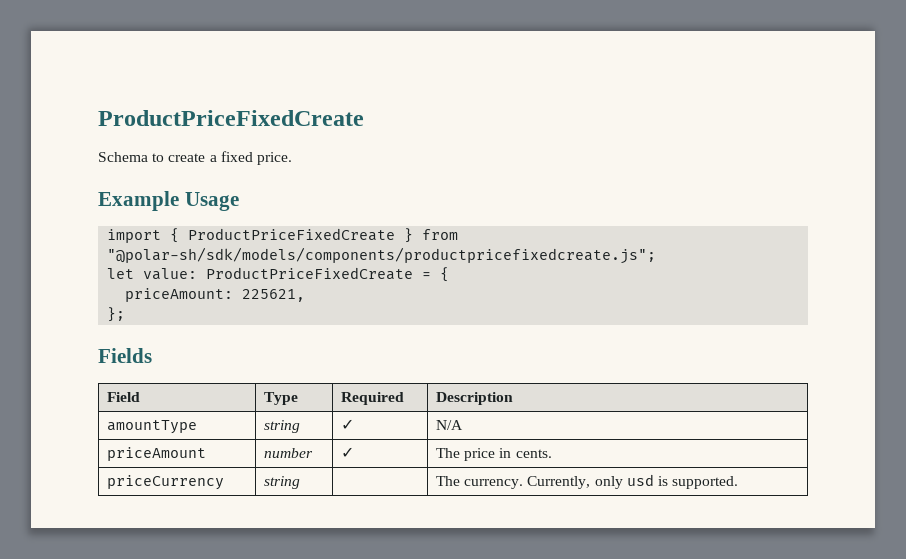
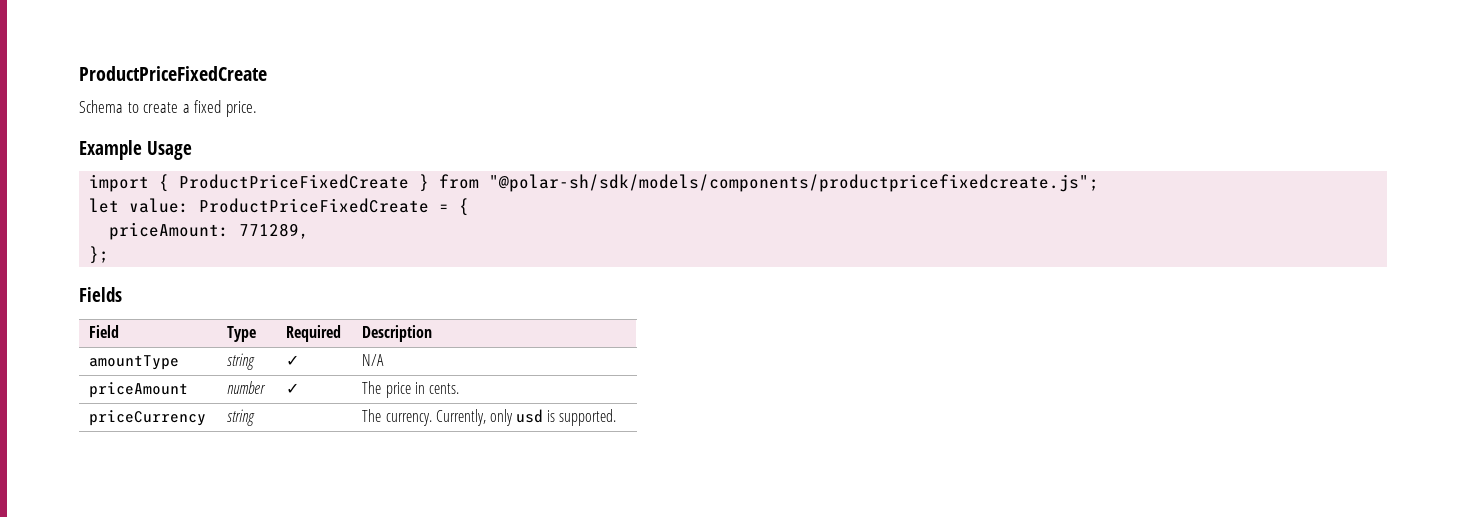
[242,289,306,302] 225621, -> [239,223,310,239] 771289,

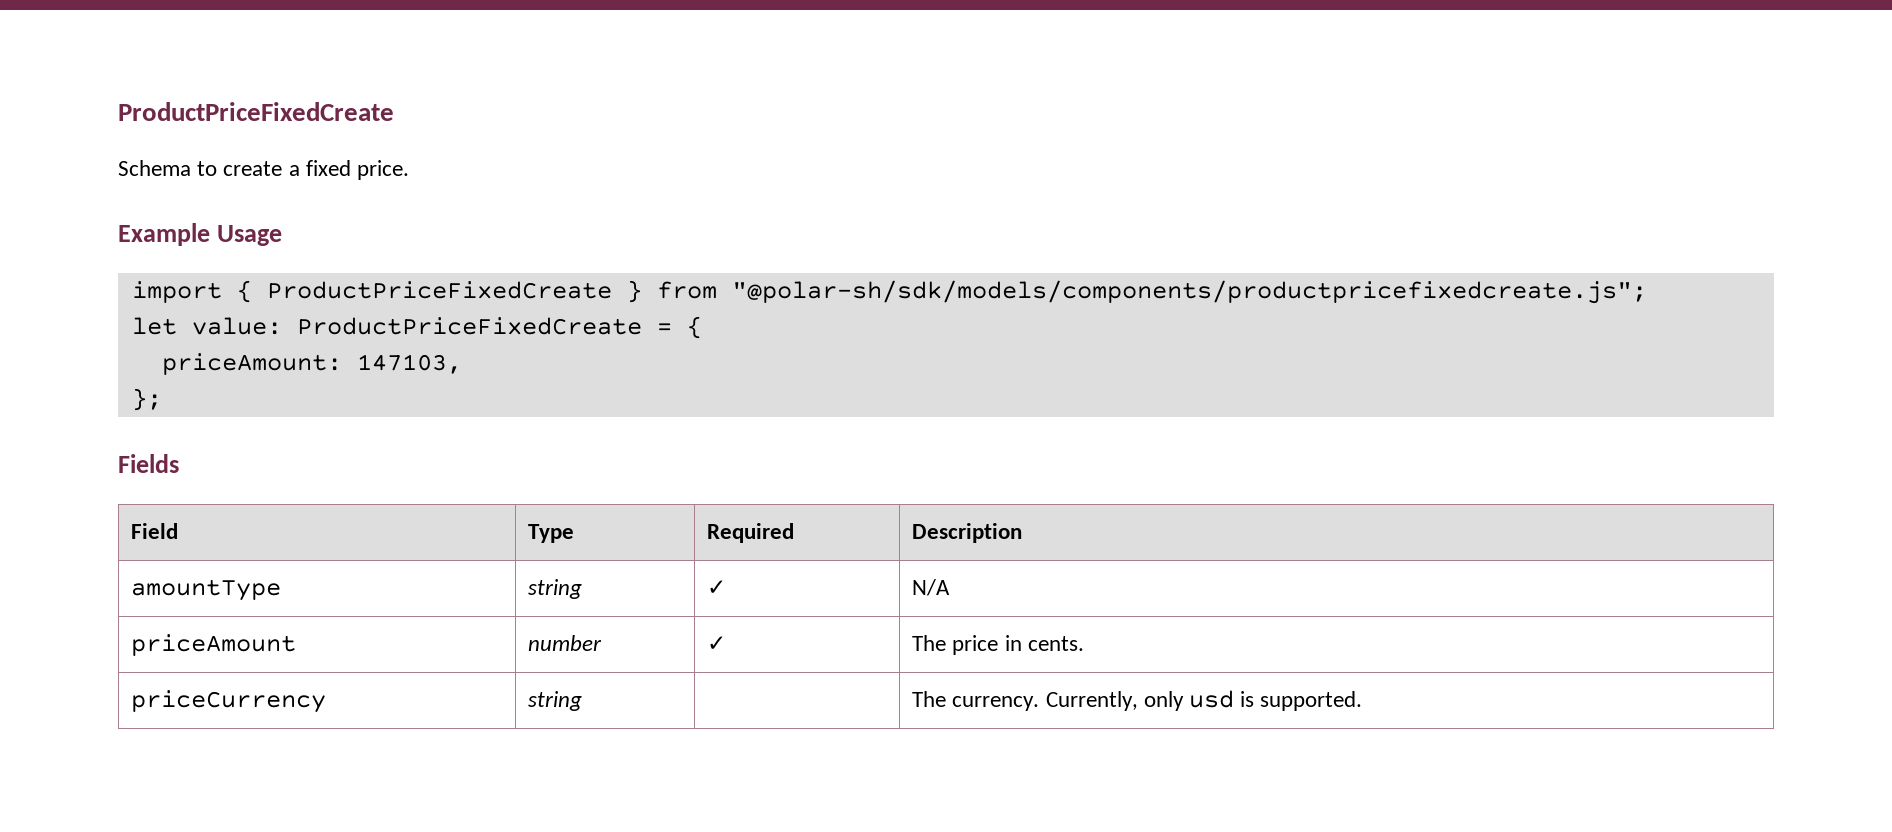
[239,223,310,239] 771289, -> [356,354,462,374] 147103,

